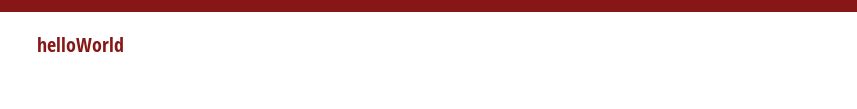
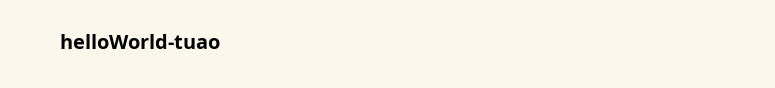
[37,37,124,52] helloWorld -> [60,34,220,49] helloWorld-tuao

